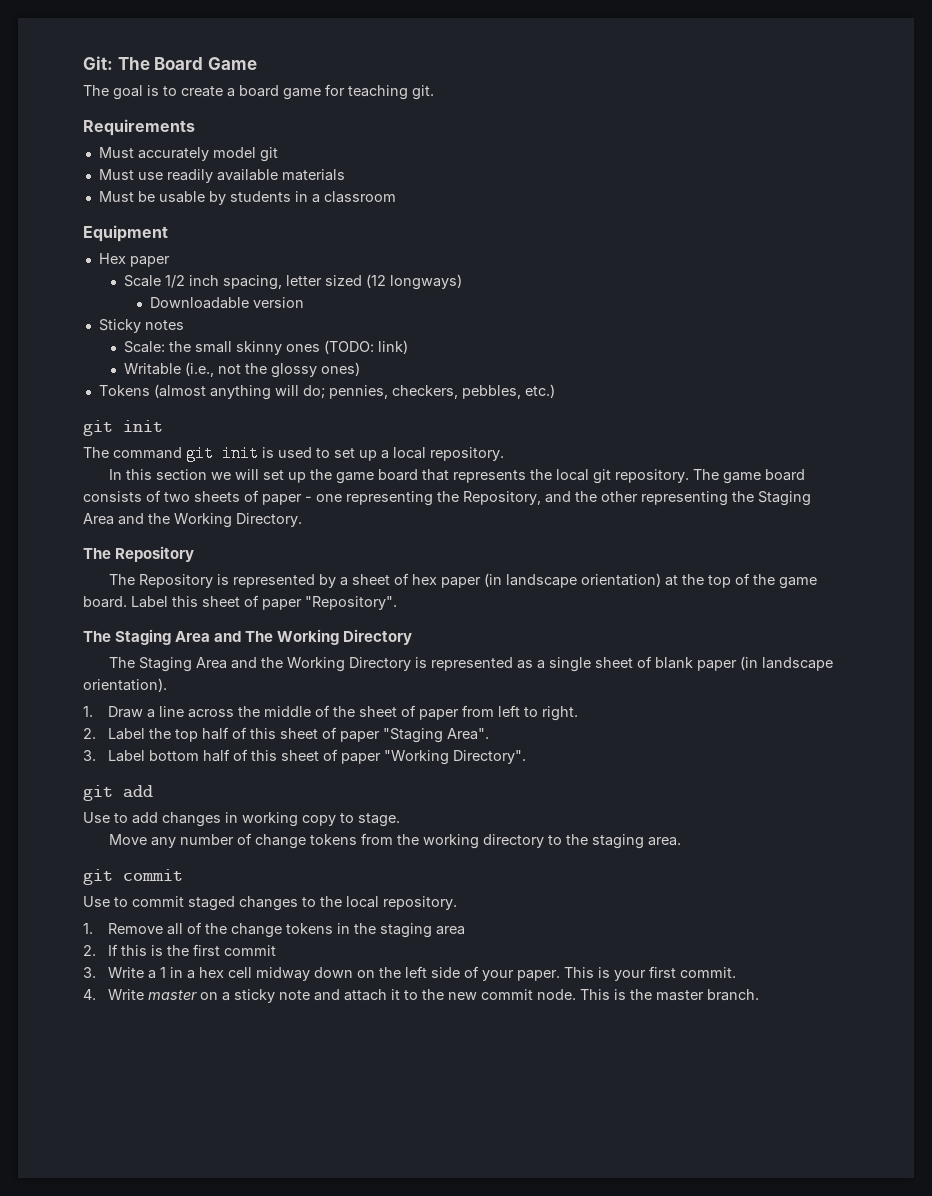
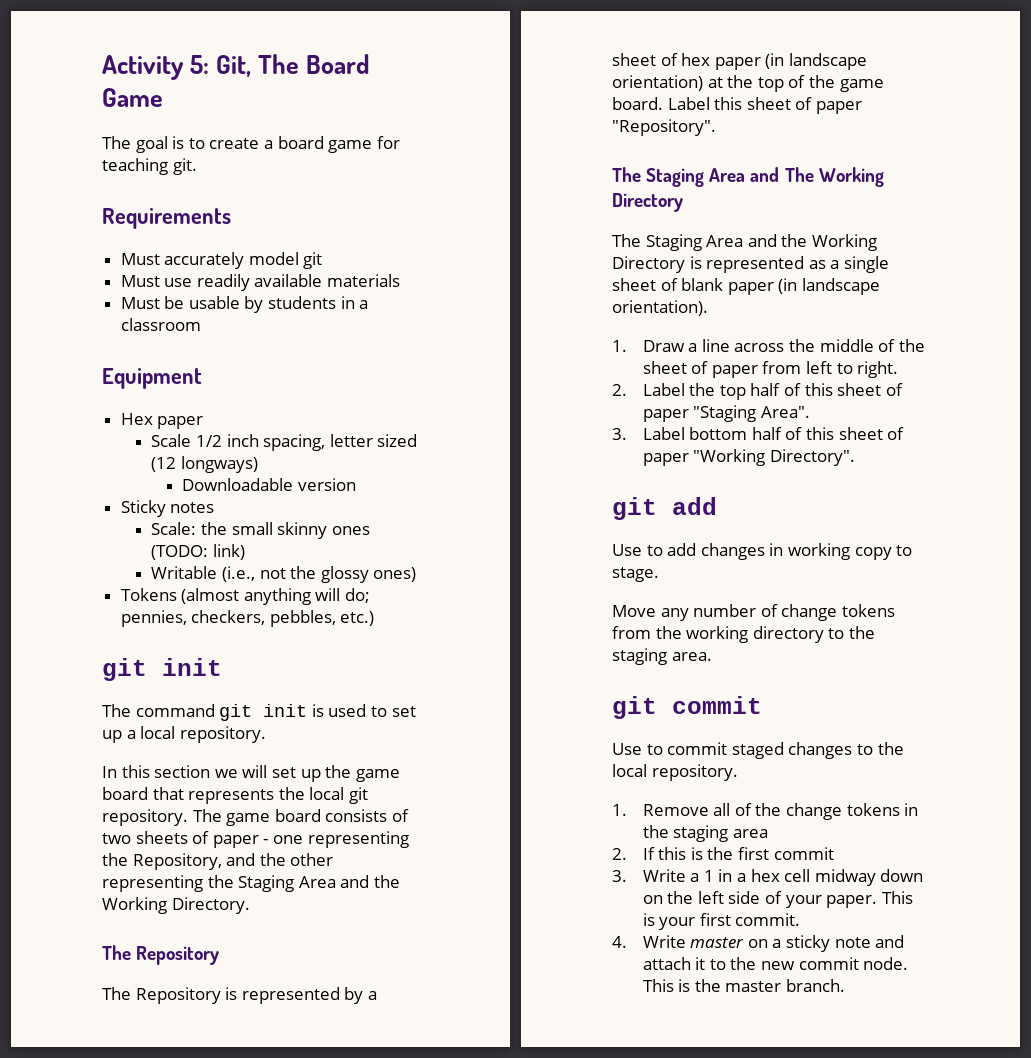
[83,56,113,70] Git: -> [102,55,252,80] Activity 5: Git,

